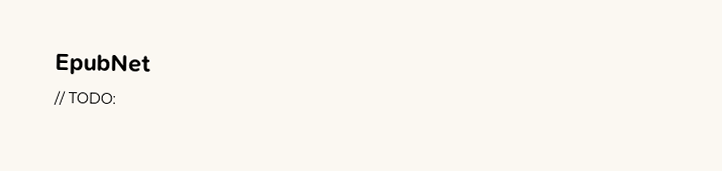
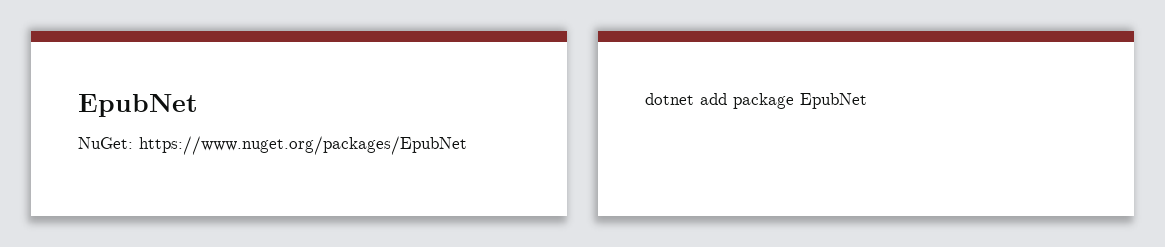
[53,90,116,106] // TODO: -> [78,136,467,155] [645,93,867,109] NuGet: https://www.nuget.org/packages/EpubNet dotnet add package EpubNet

